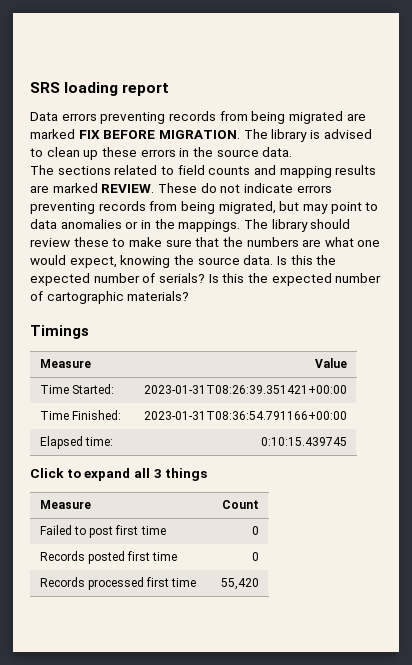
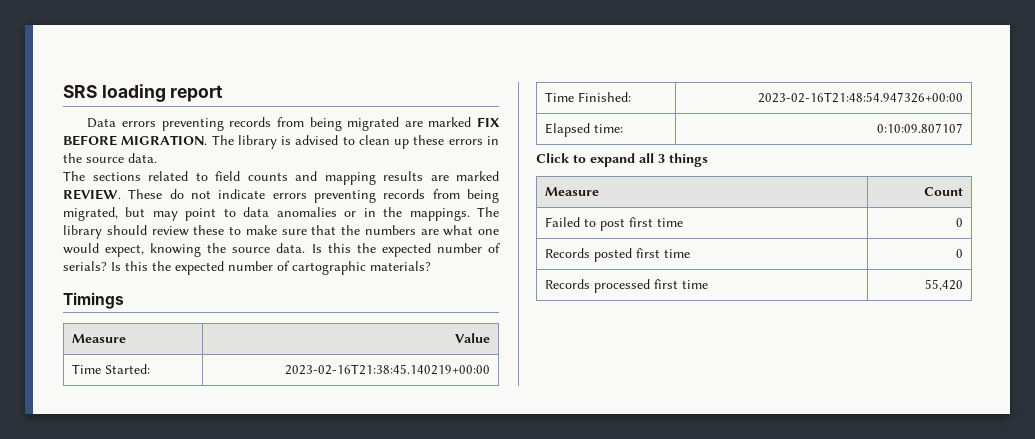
[144,385,348,394] 2023-01-31T08:26:39.351421+00:00 -> [285,364,491,375] 2023-02-16T21:38:45.140219+00:00
[144,411,348,420] 2023-01-31T08:36:54.791166+00:00 -> [758,92,964,103] 2023-02-16T21:48:54.947326+00:00
[261,437,348,446] 0:10:15.439745 -> [877,123,964,133] 0:10:09.807107

